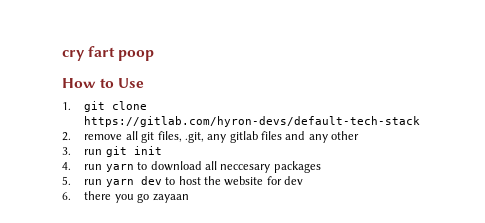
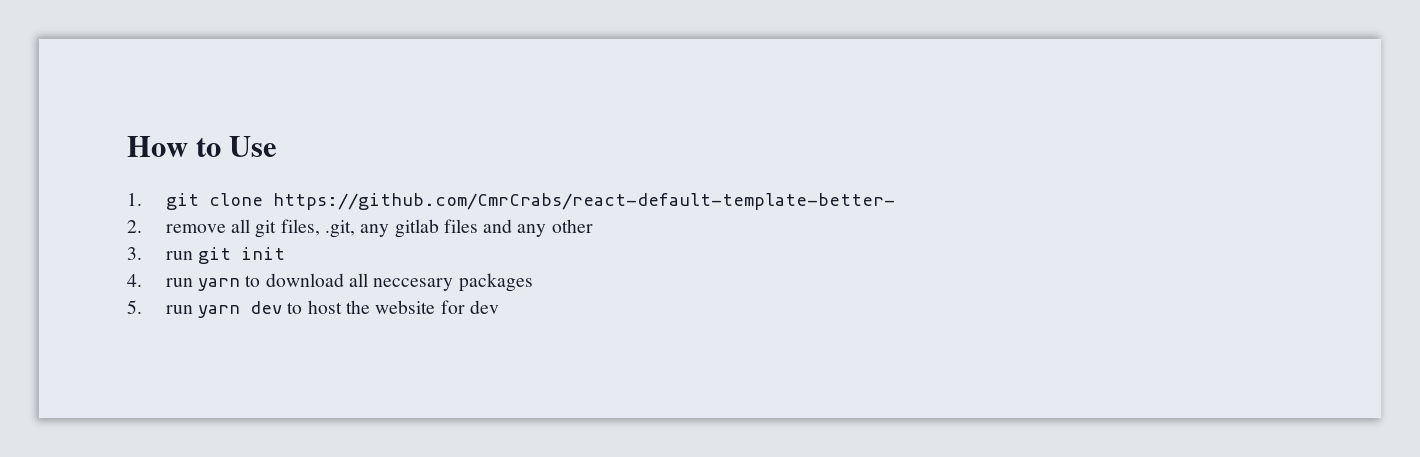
[62,46,155,61] cry fart poop // -> (127, 146) none
[84,116,421,127] https://gitlab.com/hyron-devs/default-tech-stack -> [272,193,895,210] https://github.com/CmrCrabs/react-default-template-better-
[62,191,189,203] // 6. there you go zayaan -> (499, 307) none

